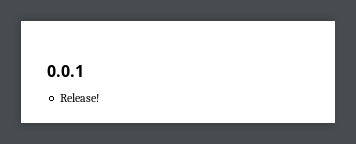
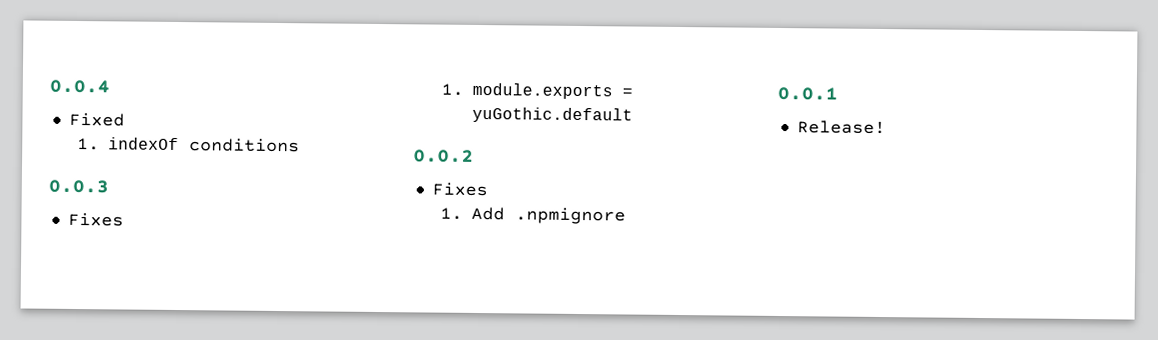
(47, 71) none -> [49,79,110,94] [68,112,125,127] [77,137,301,153] [48,179,109,194] [67,212,124,227] [441,82,634,100] [472,106,634,124] [413,149,474,163] [431,182,488,197] [440,206,627,225] 0.0.4 // Fixed // 1. indexOf conditions // 0.0.3 // Fixes // 1. module.exports = yuGothic.default // 0.0.2 // Fixes // 1. Add .npmignore //

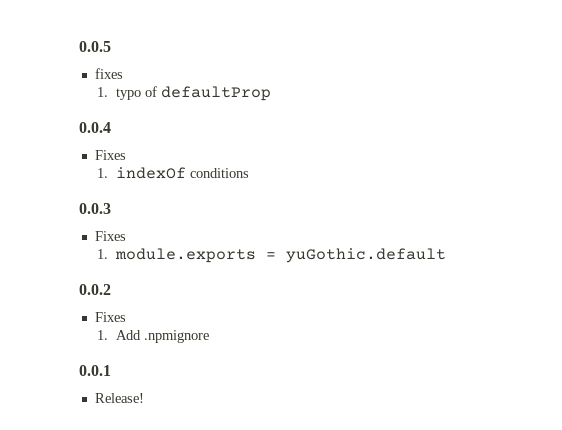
(49, 86) none -> [79,41,111,52] [94,68,123,79] [97,86,271,101] 0.0.5 // fixes // 1. typo of defaultProp //
[68,112,125,127] Fixed -> [94,150,126,160] Fixes

